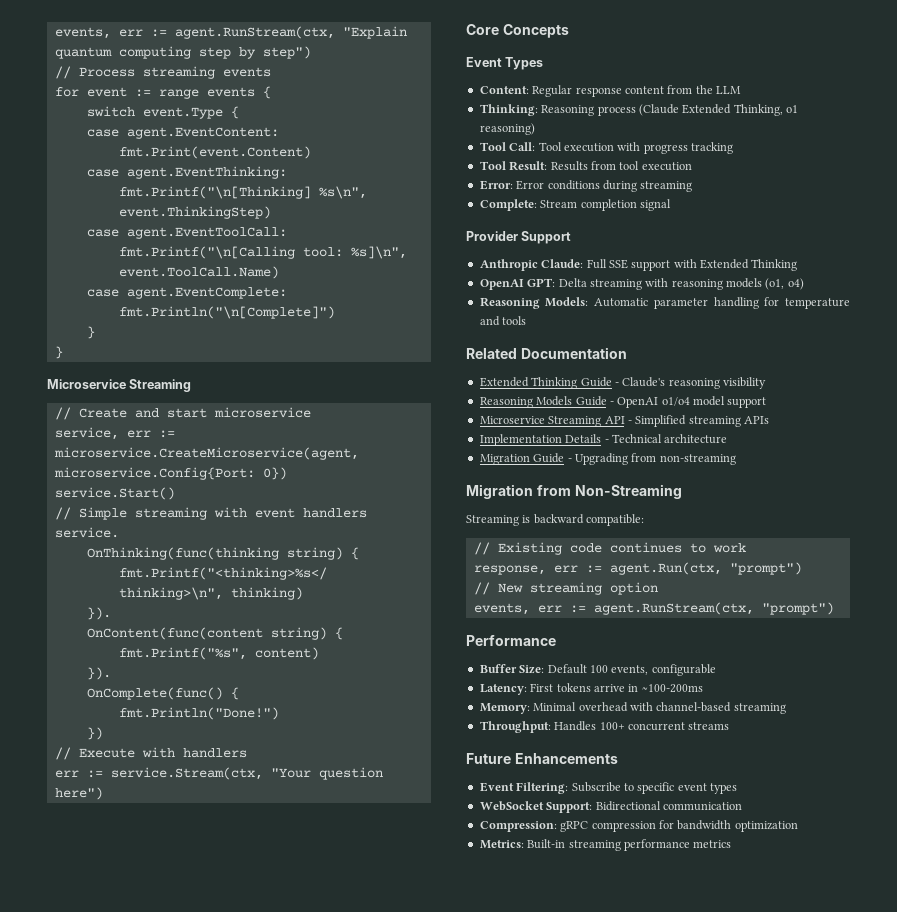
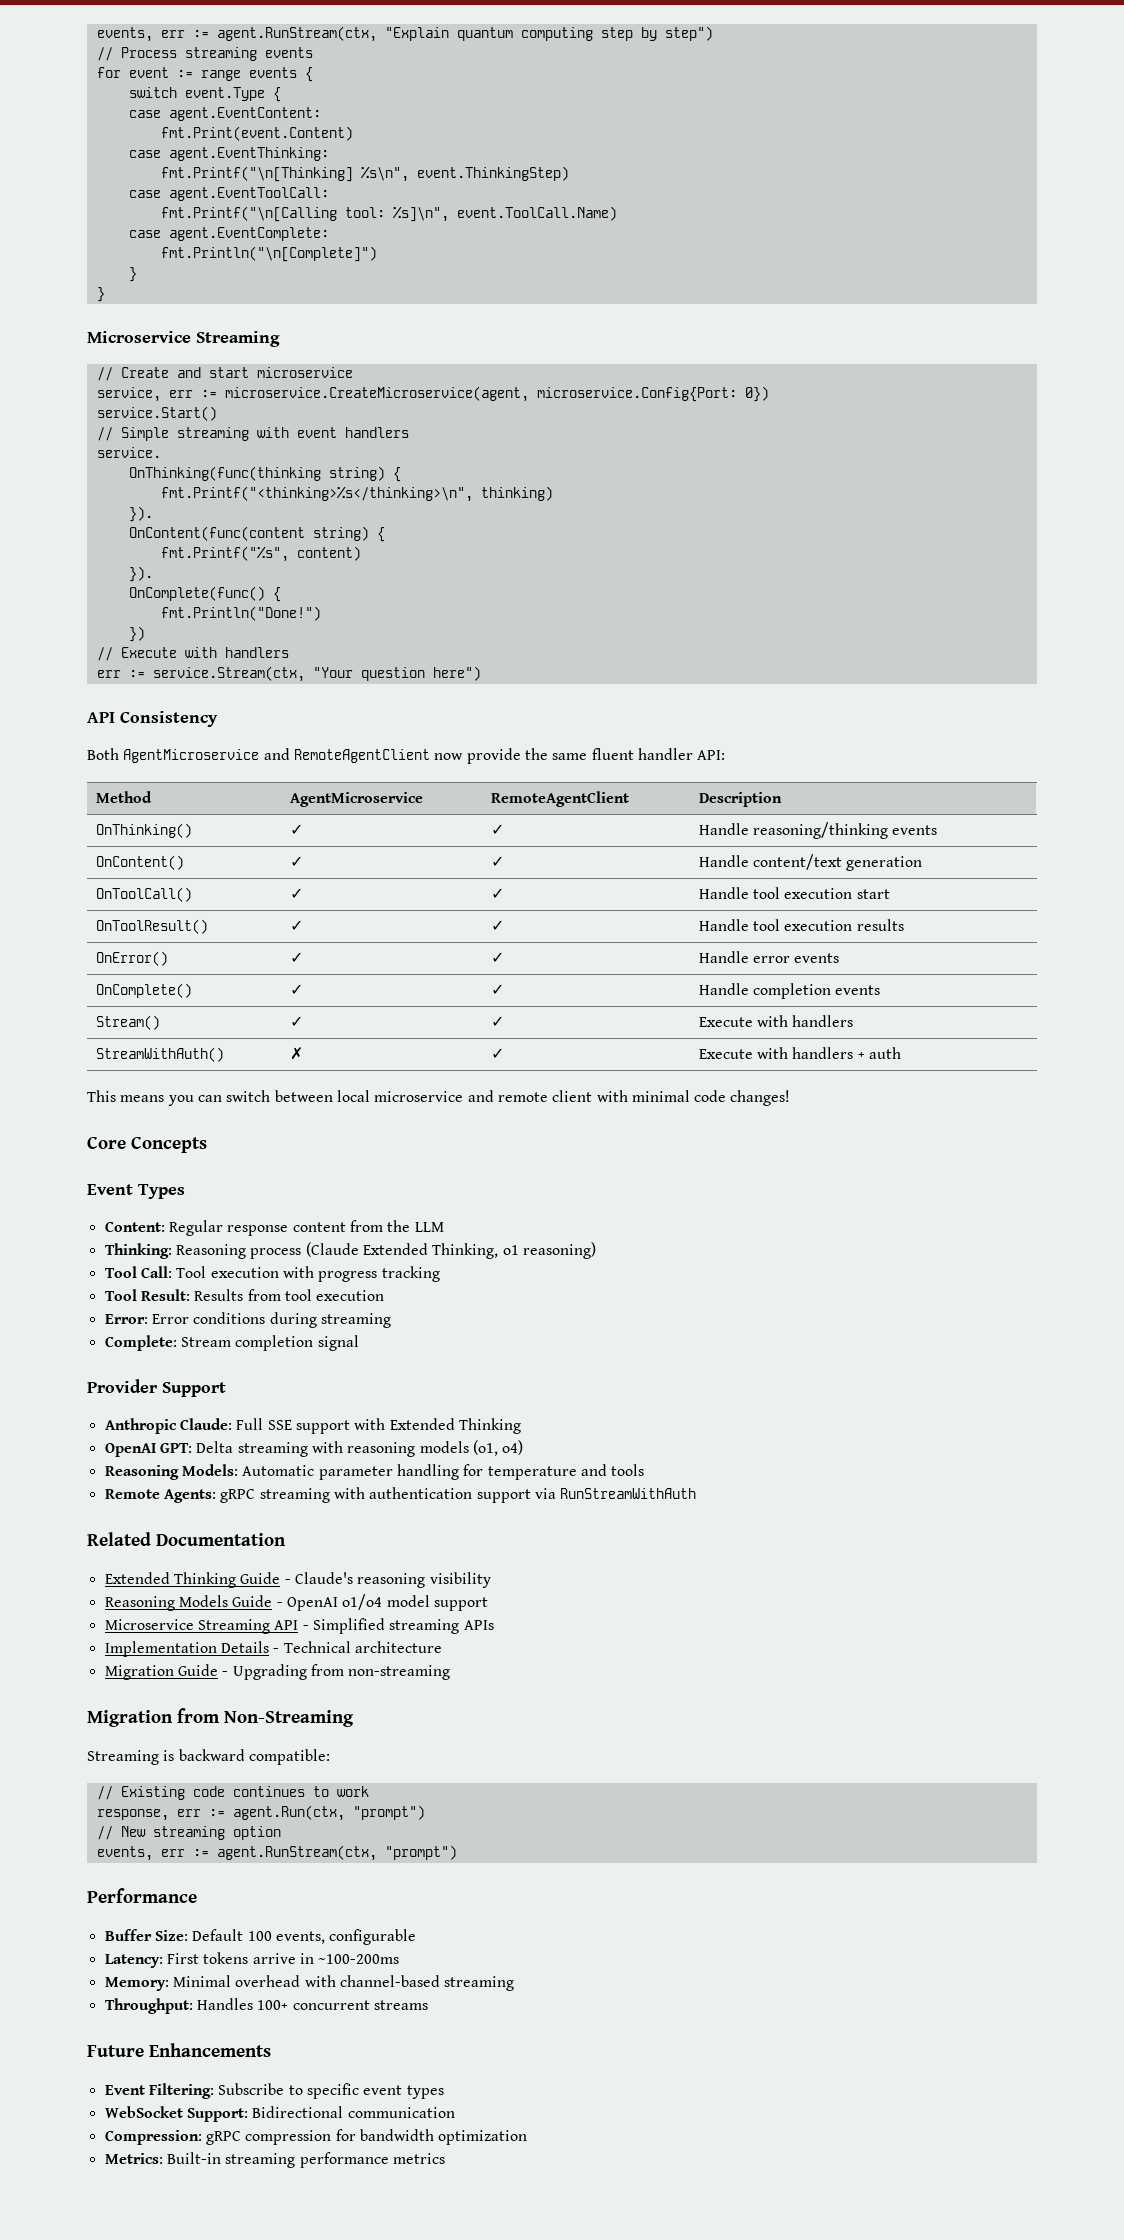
(103, 793) none -> [87,711,218,727] [87,748,726,764] [95,791,152,803] [289,792,423,807] [490,791,629,807] [698,792,782,807] [95,823,192,838] [289,824,303,835] [490,824,504,835] [698,822,938,839] [95,855,184,870] [289,856,303,867] [490,856,504,867] [698,854,923,871] [95,887,192,902] [289,888,303,899] [490,888,504,899] [698,887,890,899] [95,919,208,934] [289,920,303,931] [490,920,504,931] [698,919,904,931] [95,951,168,966] [289,952,303,963] [490,952,504,963] [698,951,840,963] [95,983,192,998] [289,984,303,995] [490,984,504,995] [698,983,881,999] [95,1015,160,1030] [289,1016,303,1027] [490,1016,504,1027] [698,1015,854,1027] [95,1047,224,1062] [289,1047,303,1060] [490,1048,504,1059] [698,1047,902,1059] [87,1090,791,1106] // API Consistency // Both AgentMicroservice and RemoteAgentClient now provide the same fluent handler API: // Method | AgentMicroservice | RemoteAgentClient | Description // OnThinking() | ✓ | ✓ | Handle reasoning/thinking events // OnContent() | ✓ | ✓ | Handle content/text generation // OnToolCall() | ✓ | ✓ | Handle tool execution start // OnToolResult() | ✓ | ✓ | Handle tool execution results // OnError() | ✓ | ✓ | Handle error events // OnComplete() | ✓ | ✓ | Handle completion events // Stream() | ✓ | ✓ | Execute with handlers // StreamWithAuth() | ✗ | ✓ | Execute with handlers + auth // This means you can switch between local microservice and remote client with minimal code changes!
(527, 320) none -> [104,1487,697,1503] // Remote Agents: gRPC streaming with authentication support via RunStreamWithAuth

